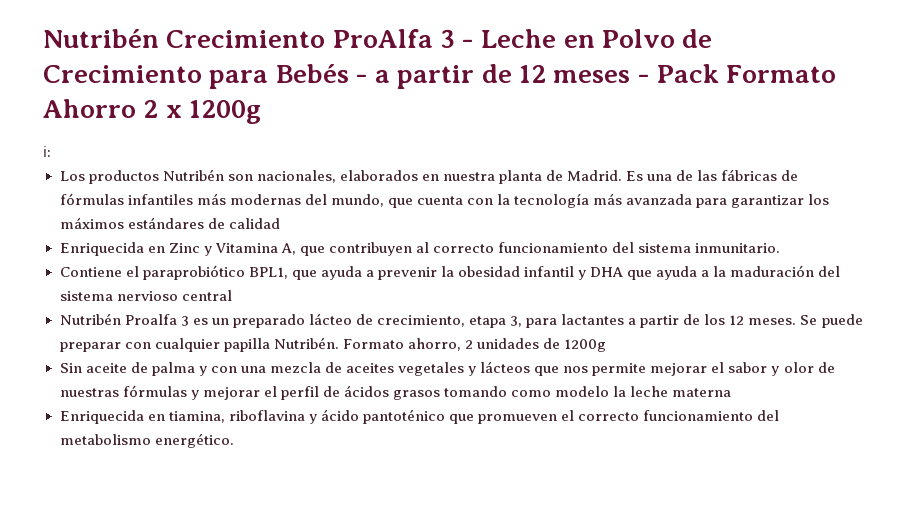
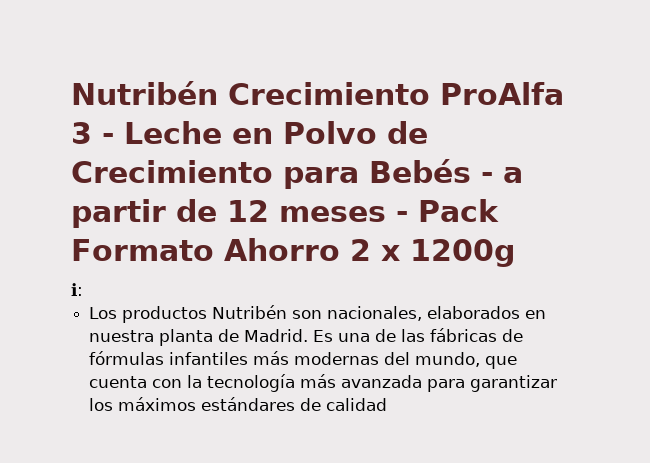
[59,242,781,256] [59,265,841,280] [59,290,232,301] [59,313,863,328] [59,337,606,352] [59,361,835,376] [59,385,732,400] [59,409,780,424] [59,433,234,448] // Enriquecida en Zinc y Vitamina A, que contribuyen al correcto funcionamiento del sistema inmunitario. // Contiene el paraprobiótico BPL1, que ayuda a prevenir la obesidad infantil y DHA que ayuda a la maduración del sistema nervioso central // Nutribén Proalfa 3 es un preparado lácteo de crecimiento, etapa 3, para lactantes a partir de los 12 meses. Se puede preparar con cualquier papilla Nutribén. Formato ahorro, 2 unidades de 1200g // Sin aceite de palma y con una mezcla de aceites vegetales y lácteos que nos permite mejorar el sabor y olor de nuestras fórmulas y mejorar el perfil de ácidos grasos tomando como modelo la leche materna // Enriquecida en tiamina, riboflavina y ácido pantoténico que promueven el correcto funcionamiento del metabolismo energético. -> (388, 404) none

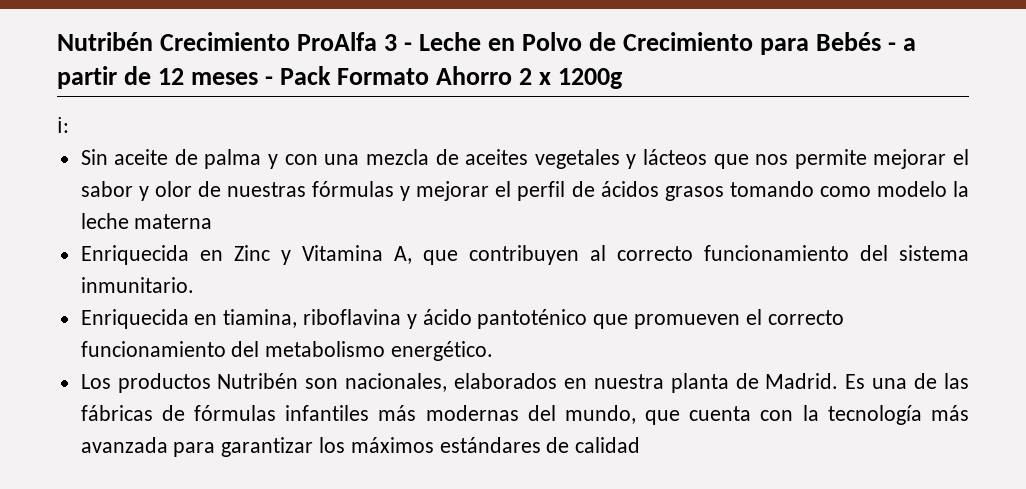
(83, 289) none -> [80,149,970,169] [80,181,970,201] [80,213,213,229] [80,245,969,265] [80,277,194,293] [80,309,844,329] [80,341,494,361] // Sin aceite de palma y con una mezcla de aceites vegetales y lácteos que nos permite mejorar el sabor y olor de nuestras fórmulas y mejorar el perfil de ácidos grasos tomando como modelo la leche materna // Enriquecida en Zinc y Vitamina A, que contribuyen al correcto funcionamiento del sistema inmunitario. // Enriquecida en tiamina, riboflavina y ácido pantoténico que promueven el correcto funcionamiento del metabolismo energético.

